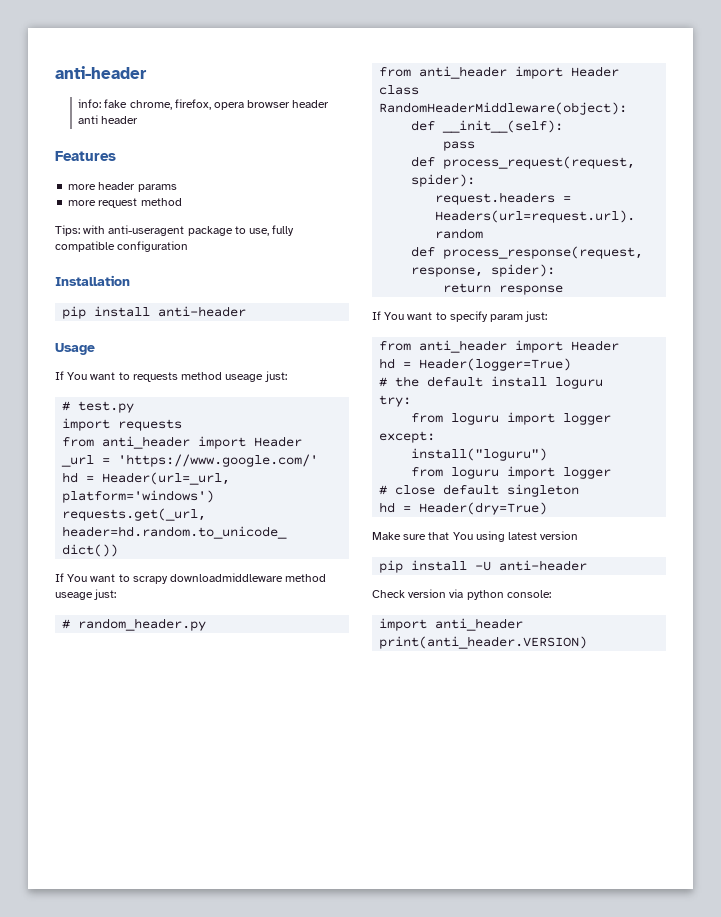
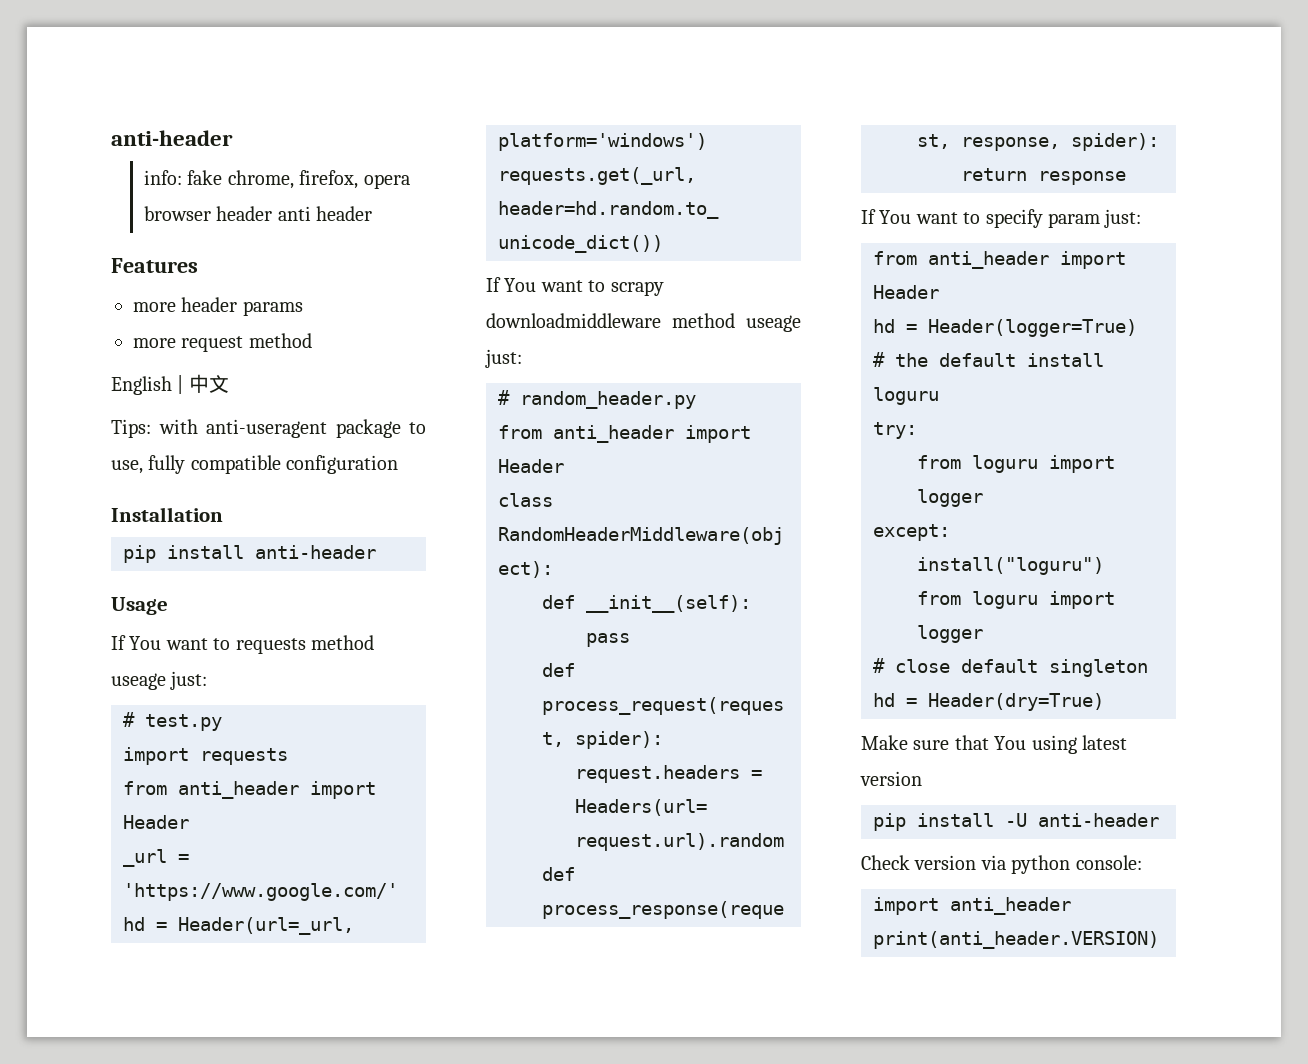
(182, 202) none -> [111,374,229,395] // English | 中文

